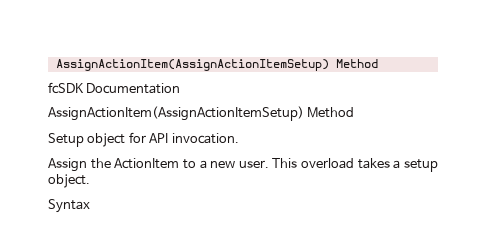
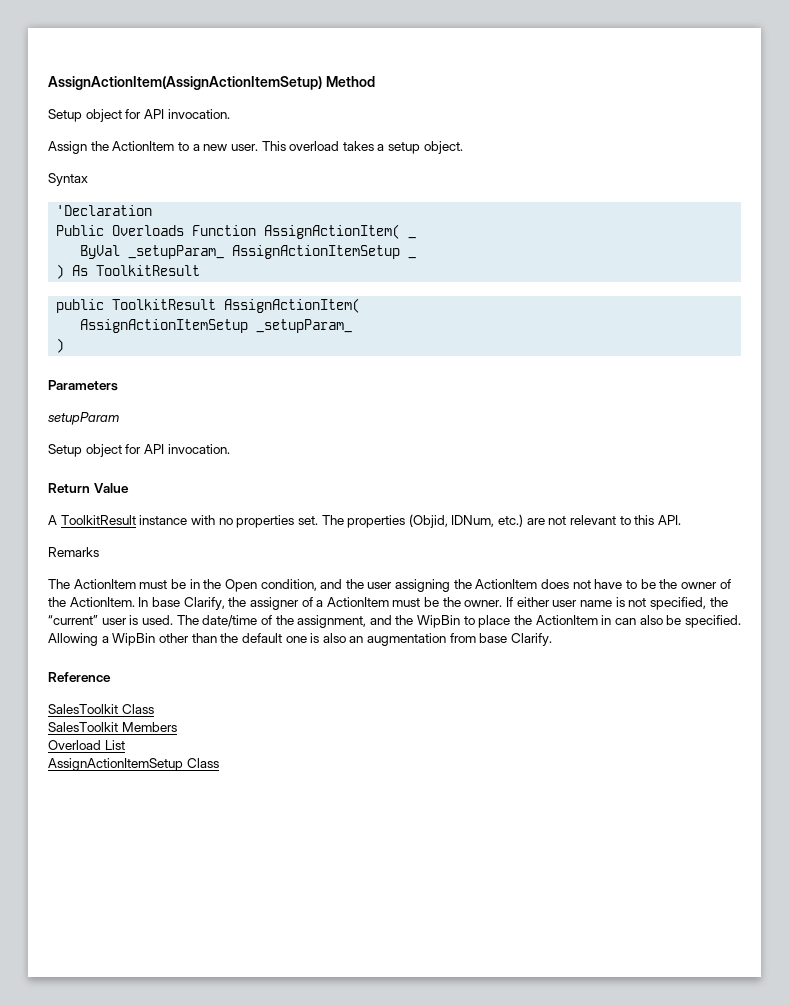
[55,59,378,71] [48,82,181,94] [48,106,355,121] AssignActionItem(AssignActionItemSetup) Method // fcSDK Documentation // AssignActionItem(AssignActionItemSetup) Method -> [48,76,375,90] AssignActionItem(AssignActionItemSetup) Method
(90, 206) none -> [56,205,153,216] [56,224,417,239] [80,245,417,259] [56,264,201,279] [56,298,361,313] [80,319,353,333] [56,338,65,353] [48,380,118,391] [48,412,119,425] [48,444,230,457] [48,483,129,493] [48,514,681,528] [48,547,99,557] [48,579,731,592] [48,597,728,610] [48,615,741,628] [48,633,553,646] [48,672,111,682] [48,704,154,714] [48,722,177,732] [48,740,125,750] [48,758,219,771] // 'Declaration // Public Overloads Function AssignActionItem( _ // ByVal _setupParam_ AssignActionItemSetup _ // ) As ToolkitResult // public ToolkitResult AssignActionItem( // AssignActionItemSetup _setupParam_ // ) // Parameters // setupParam // Setup object for API invocation. // Return Value // A ToolkitResult instance with no properties set. The properties (Objid, IDNum, etc.) are not relevant to this API. // Remarks // The ActionItem must be in the Open condition, and the user assigning the ActionItem does not have to be the owner of the ActionItem. In base Clarify, the assigner of a ActionItem must be the owner. If either user name is not specified, the “current” user is used. The date/time of the assignment, and the WipBin to place the ActionItem in can also be specified. Allowing a WipBin other than the default one is also an augmentation from base Clarify. // Reference // SalesToolkit Class // SalesToolkit Members // Overload List // AssignActionItemSetup Class

